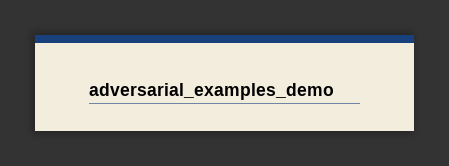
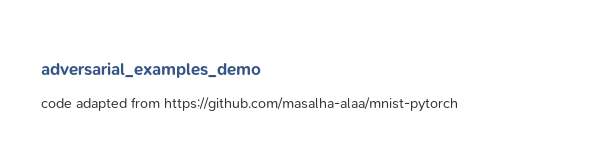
(334, 91) none -> [41,97,458,112] // code adapted from https://github.com/masalha-alaa/mnist-pytorch

